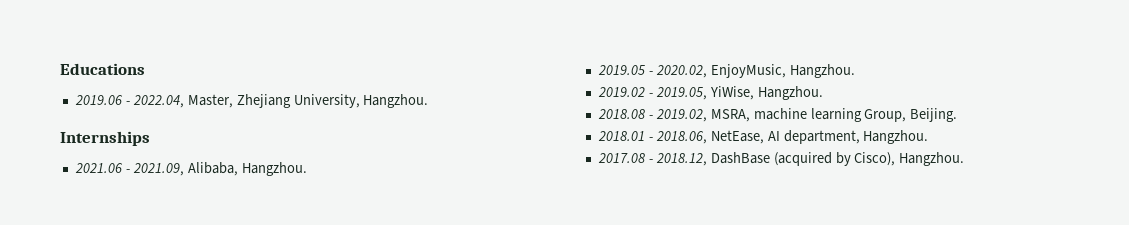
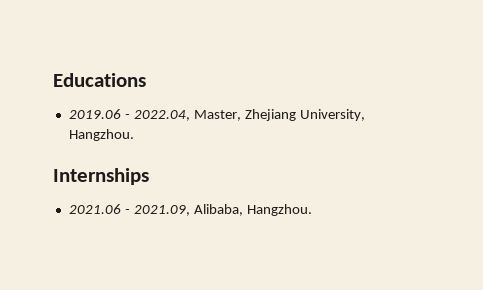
[597,64,855,78] [597,86,823,100] [597,108,958,122] [597,130,929,144] [597,152,965,166] // 2019.05 - 2020.02, EnjoyMusic, Hangzhou. // 2019.02 - 2019.05, YiWise, Hangzhou. // 2018.08 - 2019.02, MSRA, machine learning Group, Beijing. // 2018.01 - 2018.06, NetEase, AI department, Hangzhou. // 2017.08 - 2018.12, DashBase (acquired by Cisco), Hangzhou. -> (312, 210) none

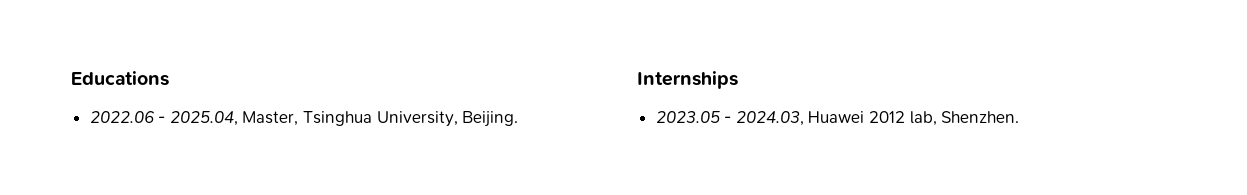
[68,109,365,121] [68,129,134,141] [53,168,149,185] [68,204,312,216] 2019.06 - 2022.04, Master, Zhejiang University, Hangzhou. // Internships // 2021.06 - 2021.09, Alibaba, Hangzhou. -> [89,111,519,127] [637,71,738,89] [655,111,1020,126] 2022.06 - 2025.04, Master, Tsinghua University, Beijing. // Internships // 2023.05 - 2024.03, Huawei 2012 lab, Shenzhen.

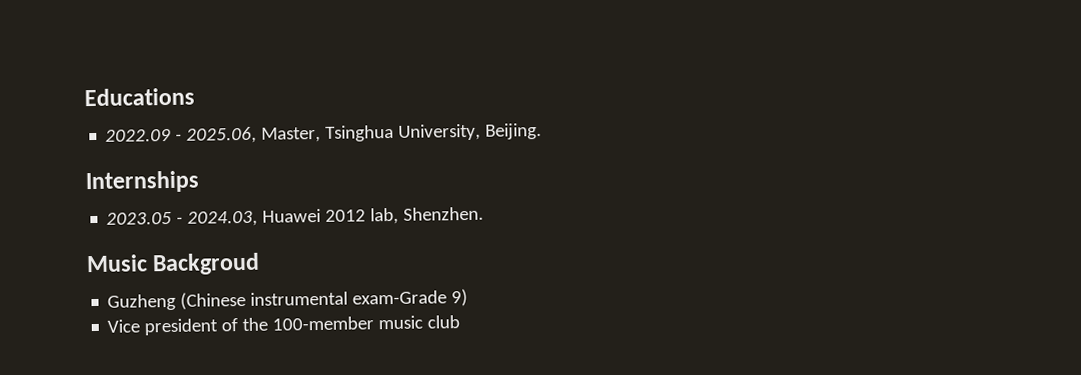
[89,111,238,126] 2022.06 - 2025.04, -> [105,126,258,144] 2022.09 - 2025.06,
(1020, 117) none -> [86,252,261,276] [107,288,469,311] [107,315,461,336] // Music Backgroud // Guzheng (Chinese instrumental exam-Grade 9) // Vice president of the 100-member music club

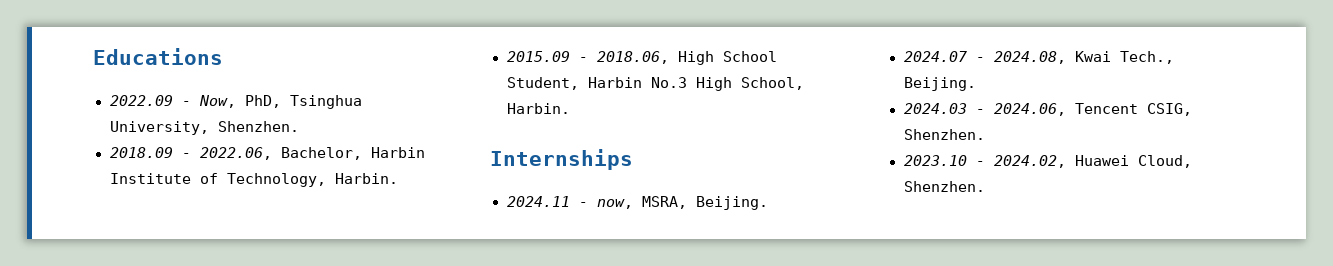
[186,122,543,144] [85,170,200,194] [106,206,485,227] [86,252,261,276] [107,288,469,311] [107,315,461,336] 2025.06, Master, Tsinghua University, Beijing. // Internships // 2023.05 - 2024.03, Huawei 2012 lab, Shenzhen. // Music Backgroud // Guzheng (Chinese instrumental exam-Grade 9) // Vice president of the 100-member music club -> [198,95,362,109] [109,121,299,135] [109,147,425,160] [109,173,398,187] [506,51,777,65] [506,77,804,91] [506,103,570,114] [490,149,633,170] [506,196,768,210] [903,51,1174,64] [903,77,976,91] [903,103,1192,116] [903,129,985,140] [903,155,1192,168] [903,181,985,192] Now, PhD, Tsinghua University, Shenzhen. // 2018.09 - 2022.06, Bachelor, Harbin Institute of Technology, Harbin. // 2015.09 - 2018.06, High School Student, Harbin No.3 High School, Harbin. // Internships // 2024.11 - now, MSRA, Beijing. // 2024.07 - 2024.08, Kwai Tech., Beijing. // 2024.03 - 2024.06, Tencent CSIG, Shenzhen. // 2023.10 - 2024.02, Huawei Cloud, Shenzhen.

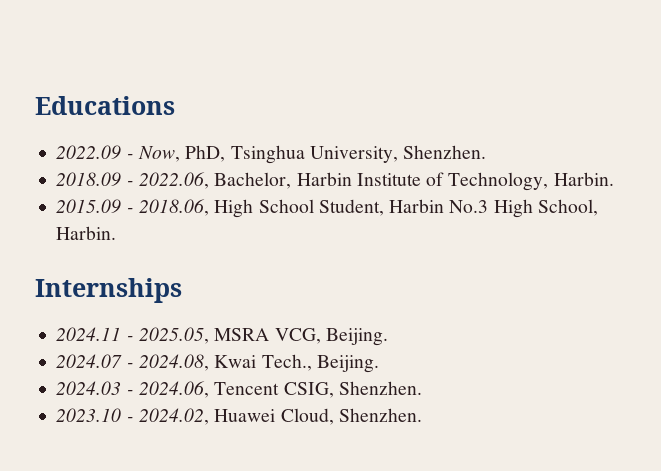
[596,196,687,209] now, MSRA, -> [138,327,321,344] 2025.05, MSRA VCG,

